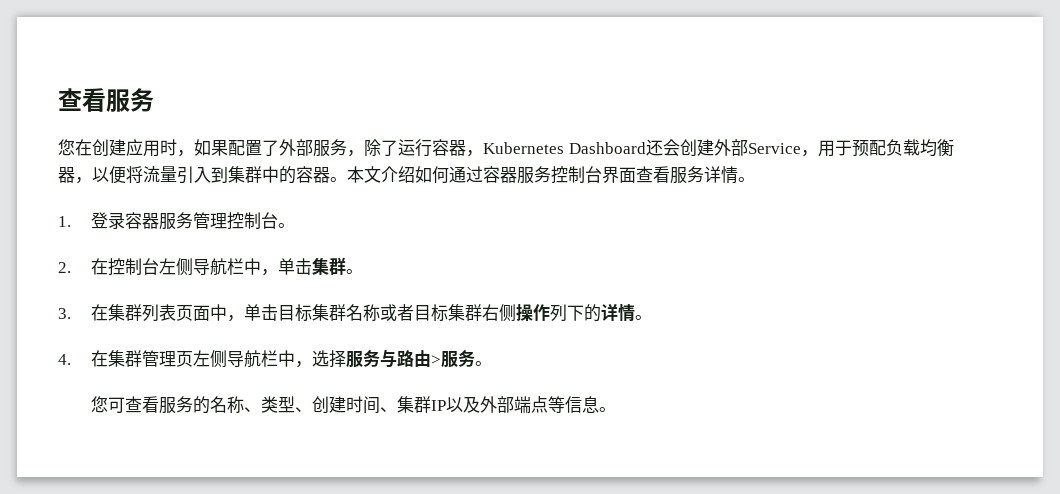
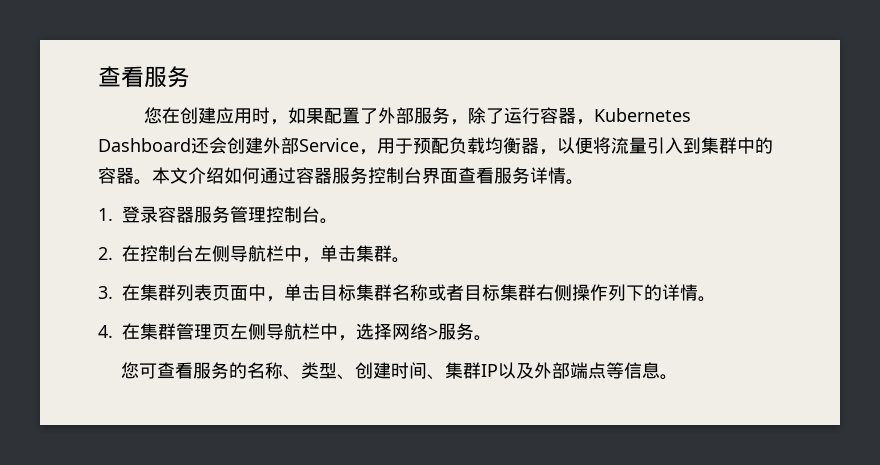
[345,349,431,367] 服务与路由 -> [392,323,428,340] 网络

